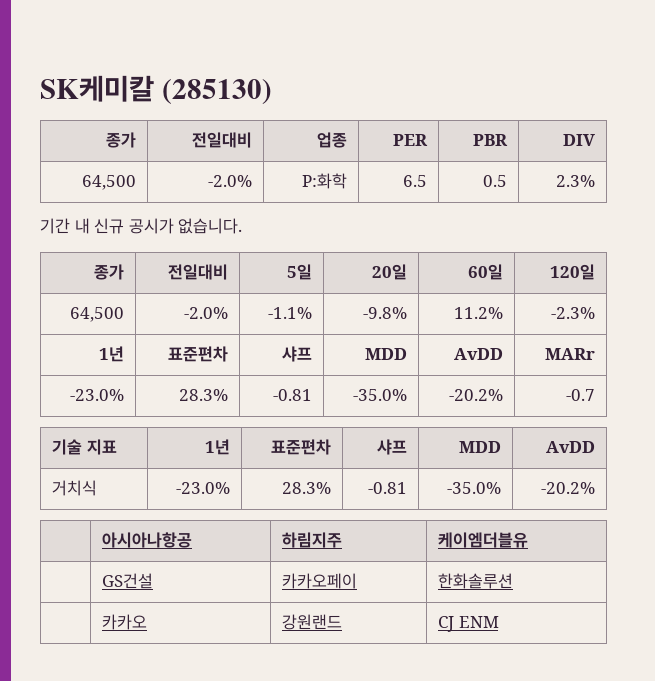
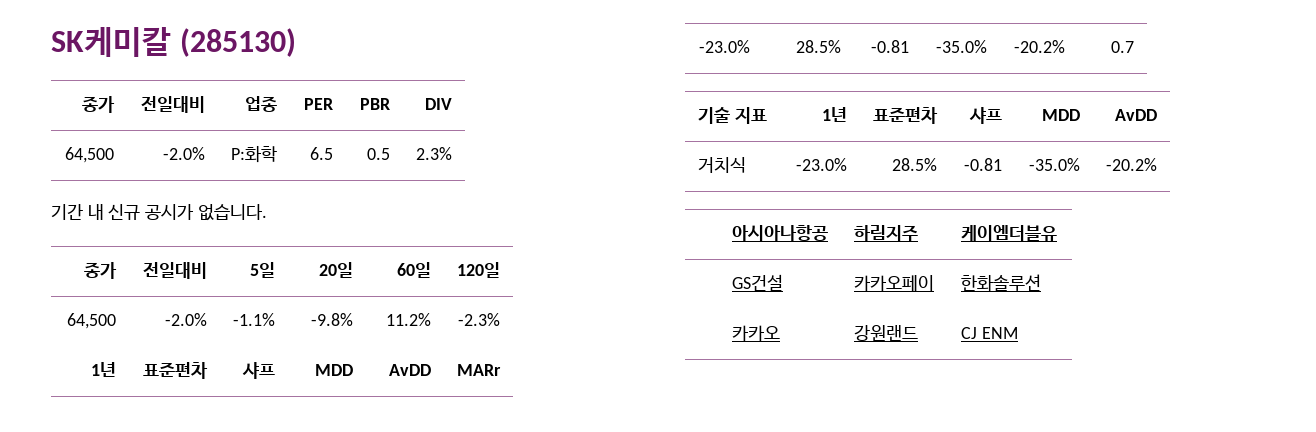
[179,389,229,401] 28.3% -> [796,40,842,53] 28.5%
[566,389,596,401] -0.7 -> [1111,41,1135,53] 0.7
[282,482,332,494] 28.3% -> [892,158,938,171] 28.5%

